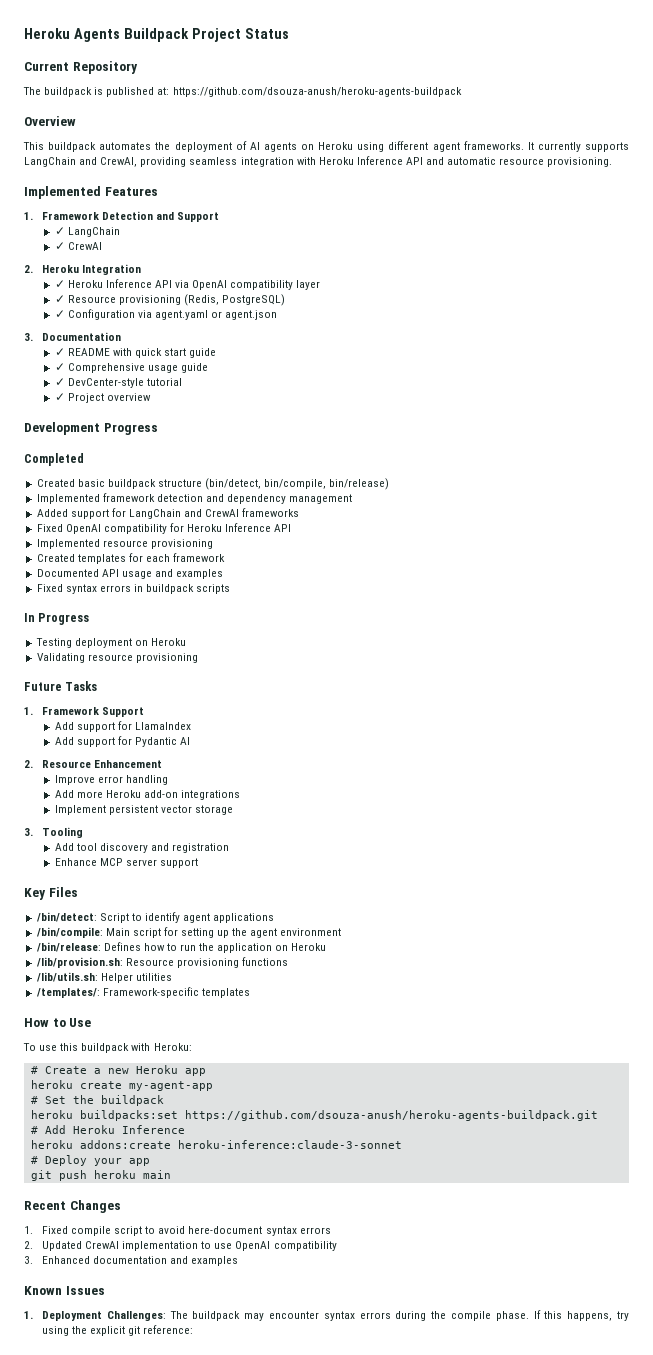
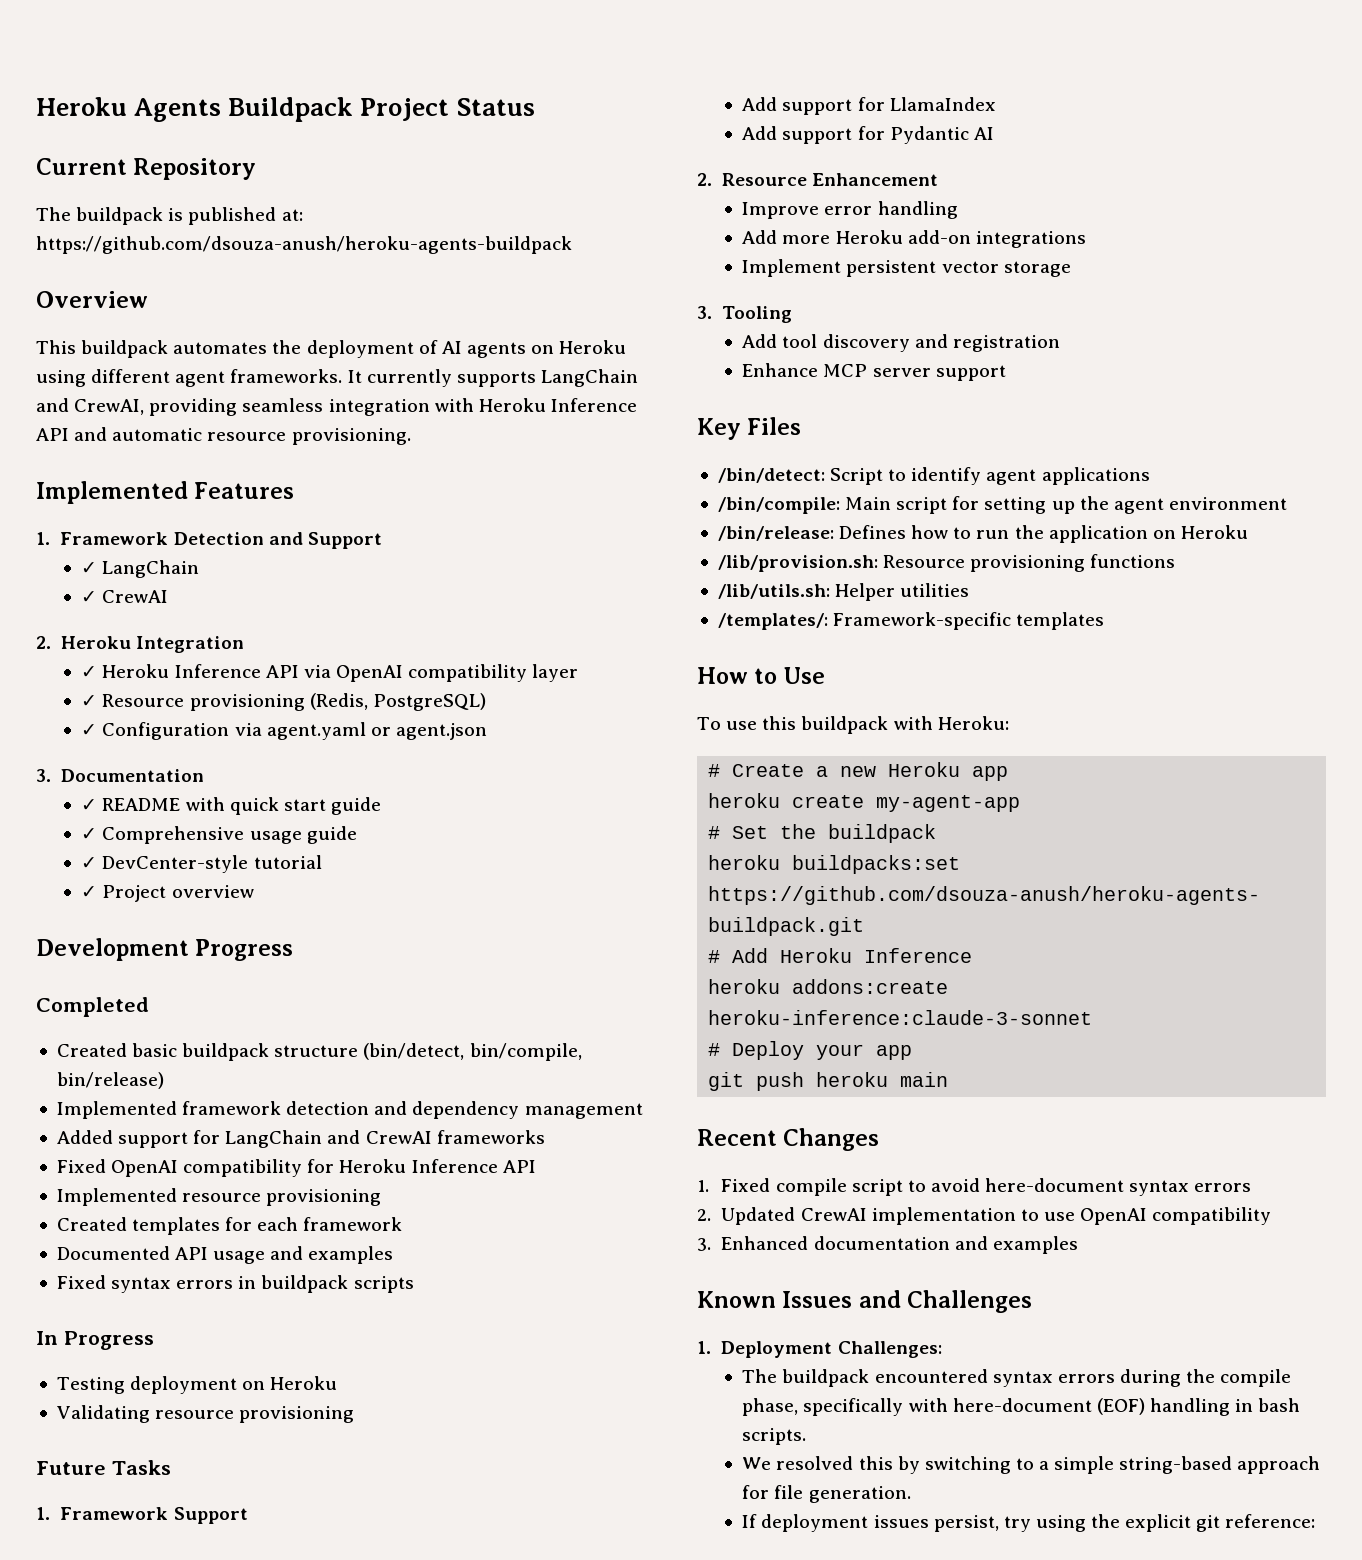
(105, 1290) none -> [858,1290,1033,1313] and Challenges
[169,1311,319,1321] The buildpack may encounter -> [742,1369,988,1387] // The buildpack encountered
[495,1310,613,1321] phase. If this happens, -> [742,1398,1301,1416] [742,1428,807,1445] [742,1456,1321,1474] [742,1485,911,1503] [742,1514,999,1532] phase, specifically with here-document (EOF) handling in bash scripts. // We resolved this by switching to a simple string-based approach for file generation. // If deployment issues persist,

